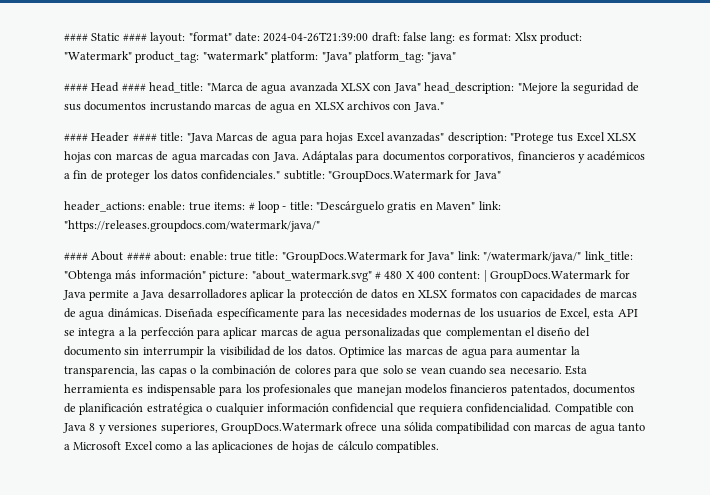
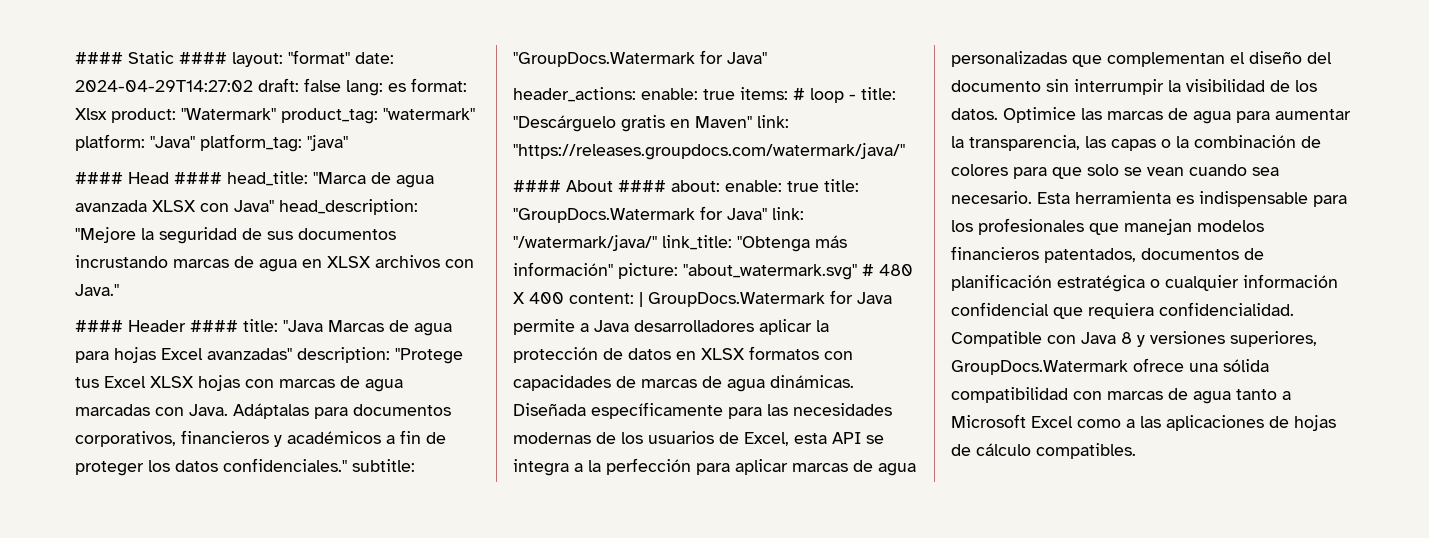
[263,32,369,42] 2024-04-26T21:39:00 -> [75,80,253,92] 2024-04-29T14:27:02

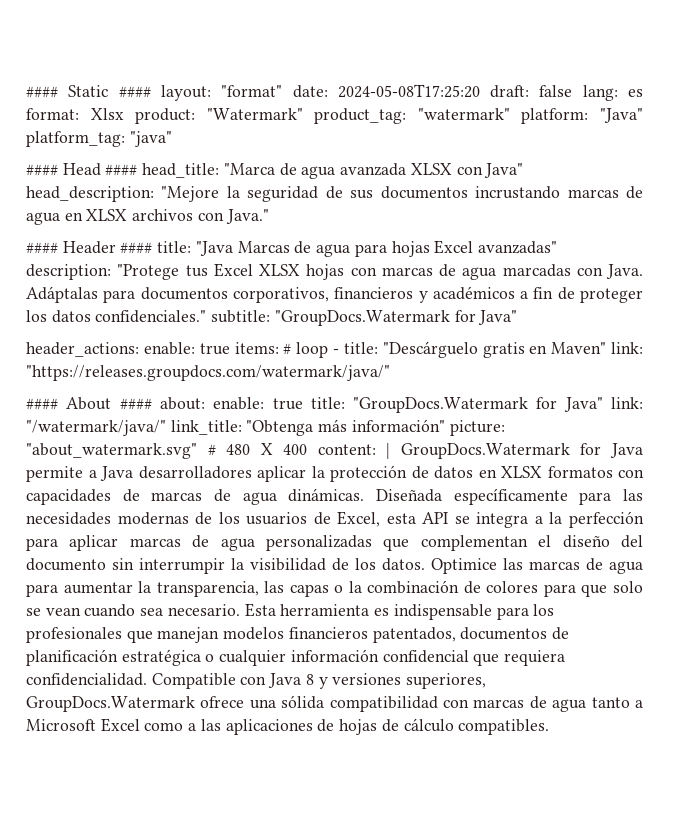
[75,80,253,92] 2024-04-29T14:27:02 -> [337,84,480,98] 2024-05-08T17:25:20

